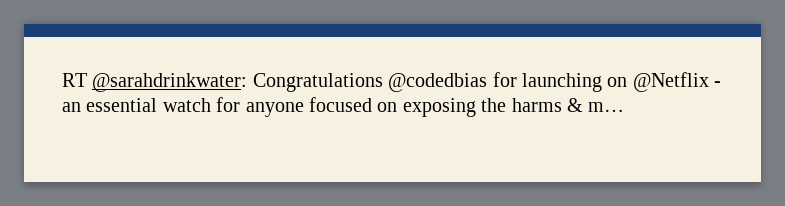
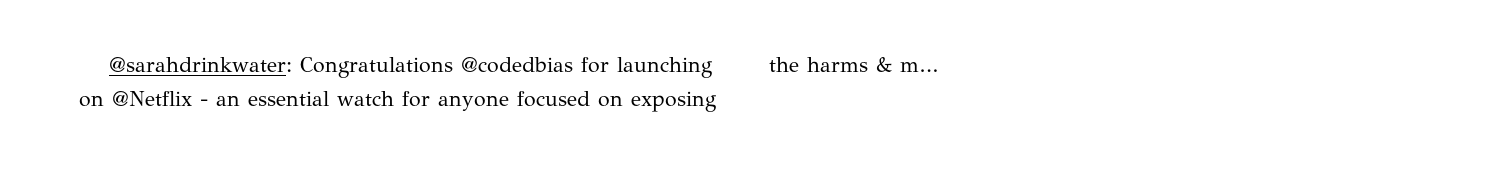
[62,73,87,87] RT -> (108, 64) none

